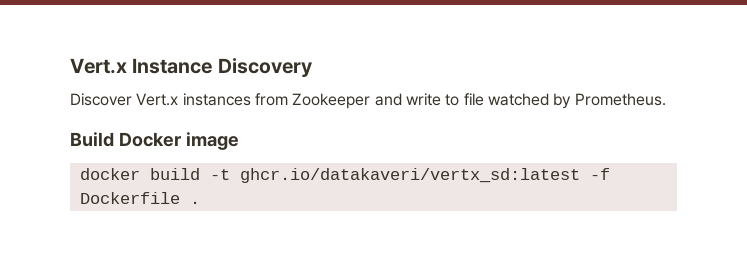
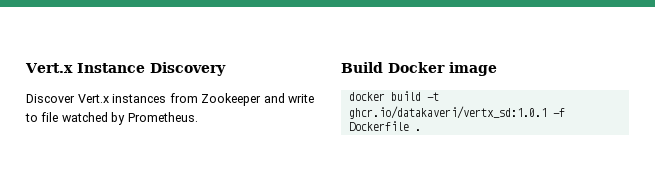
[239,168,580,183] ghcr.io/datakaveri/vertx_sd:latest -> [348,106,547,119] ghcr.io/datakaveri/vertx_sd:1.0.1

